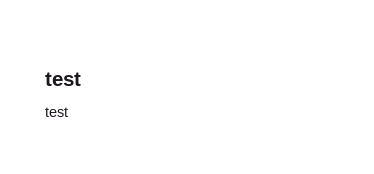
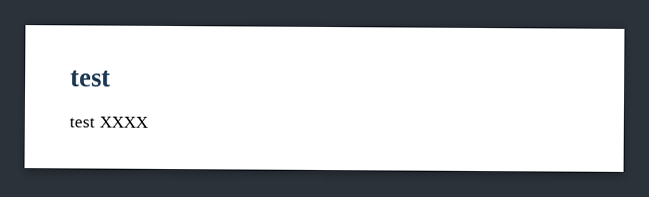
(68, 112) none -> [98,116,148,128] XXXX

